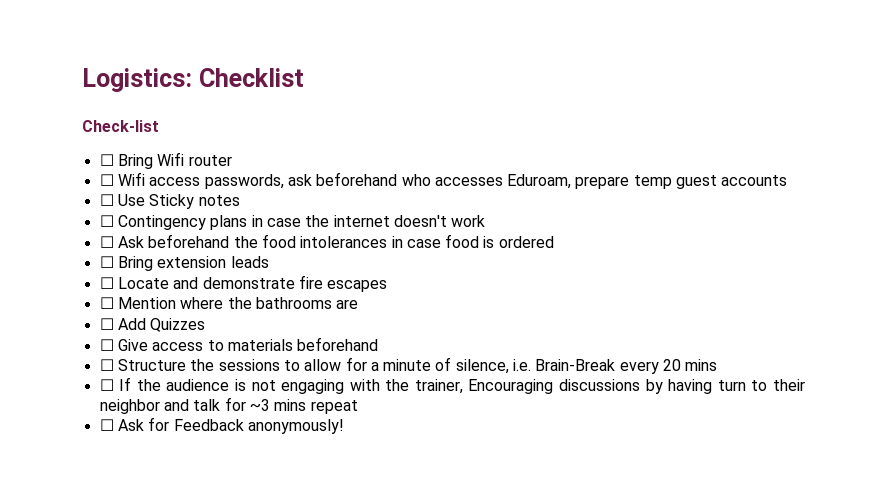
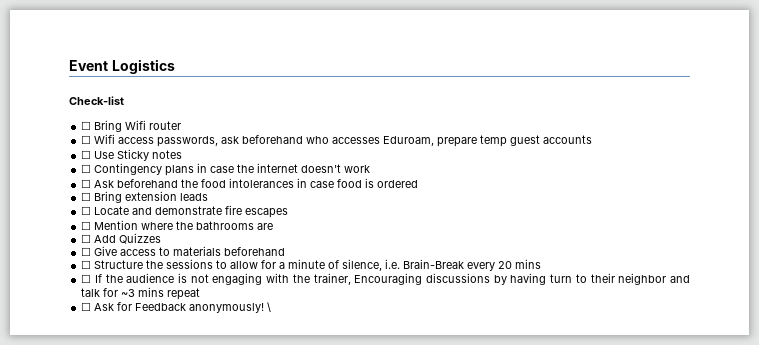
[82,68,304,92] Logistics: Checklist -> [69,59,175,74] Event Logistics
(344, 426) none -> [267,302,272,312] \

